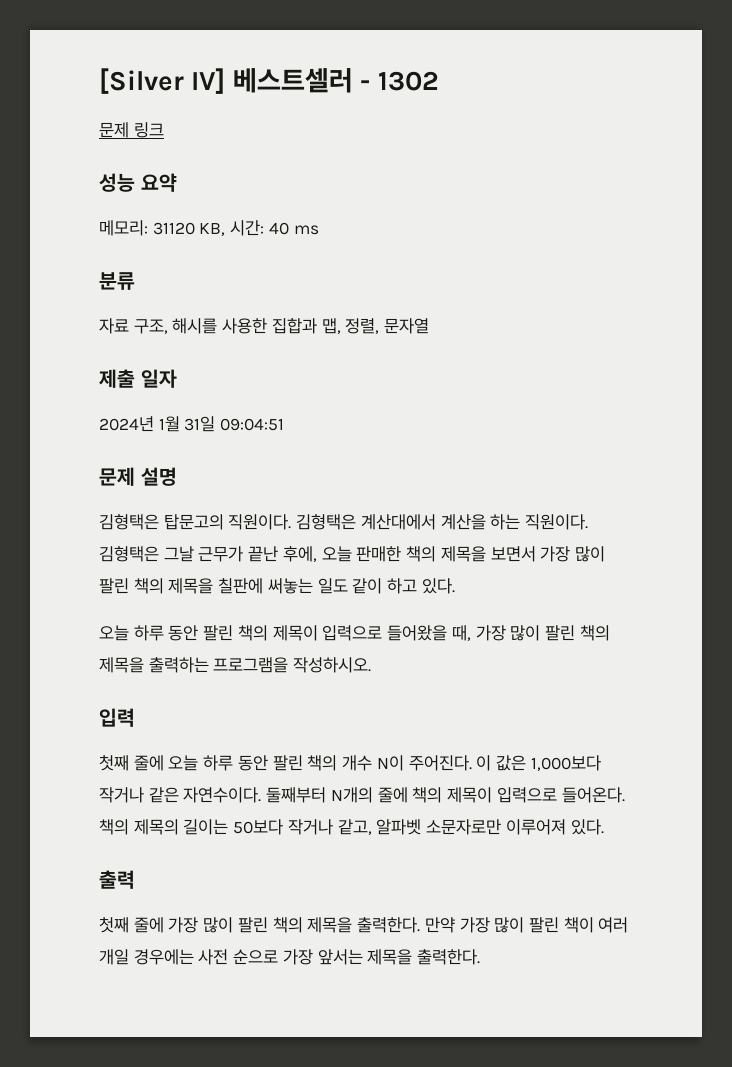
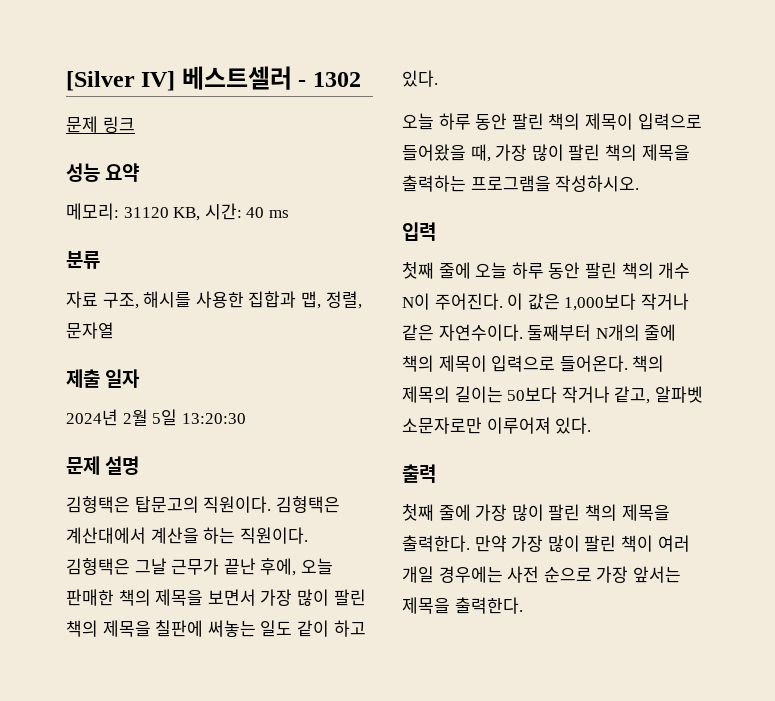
[158,416,285,432] 1월 31일 09:04:51 -> [122,409,246,426] 2월 5일 13:20:30

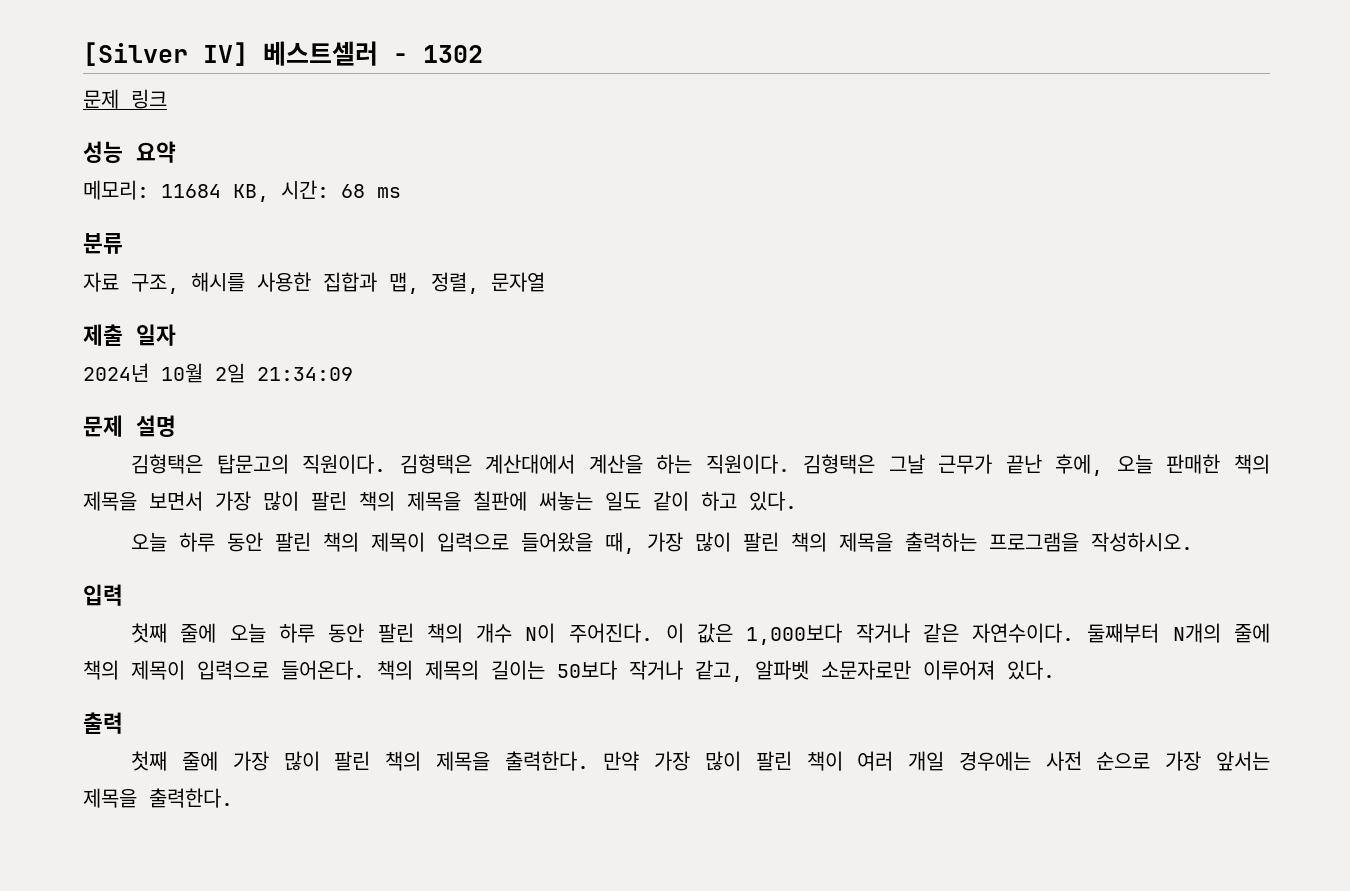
[123,207,169,218] 31120 -> [161,184,221,198] 11684
[246,207,265,218] 40 -> [341,184,365,198] 68
[122,409,246,426] 2월 5일 13:20:30 -> [161,363,353,383] 10월 2일 21:34:09

